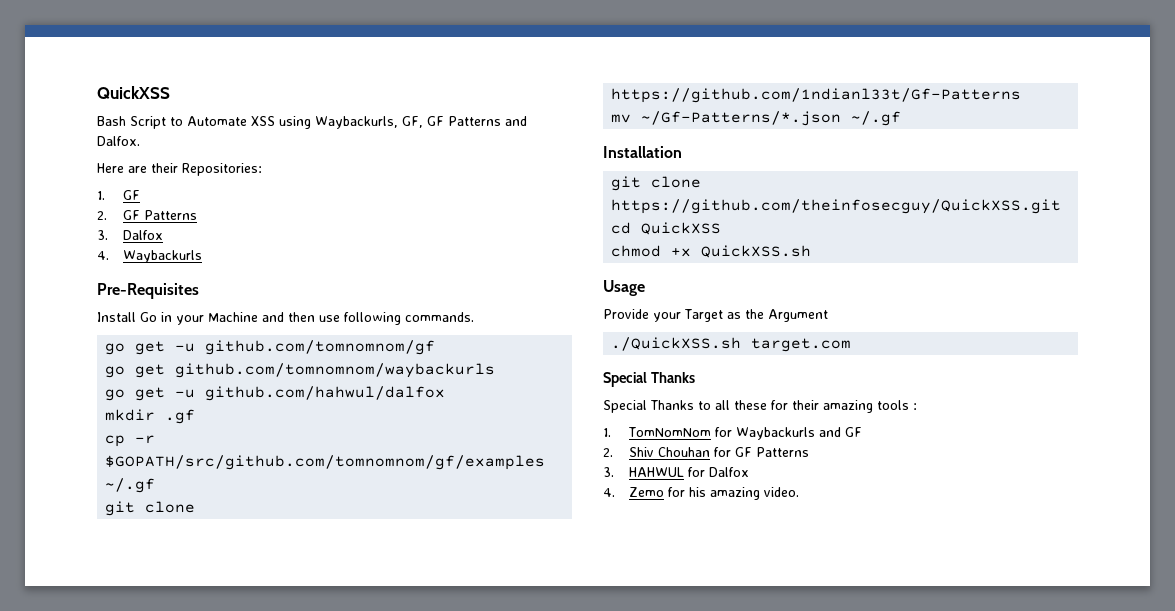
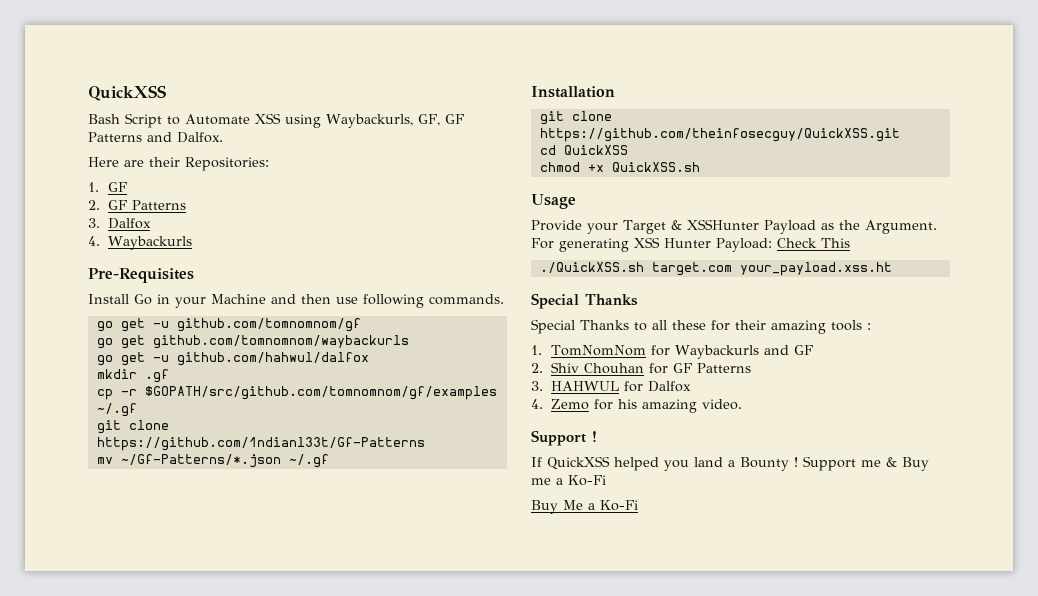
[727,309,828,322] as the Argument -> [670,219,937,234] [531,237,850,252] & XSSHunter Payload as the Argument. For generating XSS Hunter Payload: Check This
(852, 345) none -> [739,262,892,276] your_payload.xss.ht
(800, 492) none -> [531,430,597,446] [531,456,929,471] [531,475,606,486] [531,500,638,514] // Support ! // If QuickXSS helped you land a Bounty ! Support me & Buy me a Ko-Fi // Buy Me a Ko-Fi

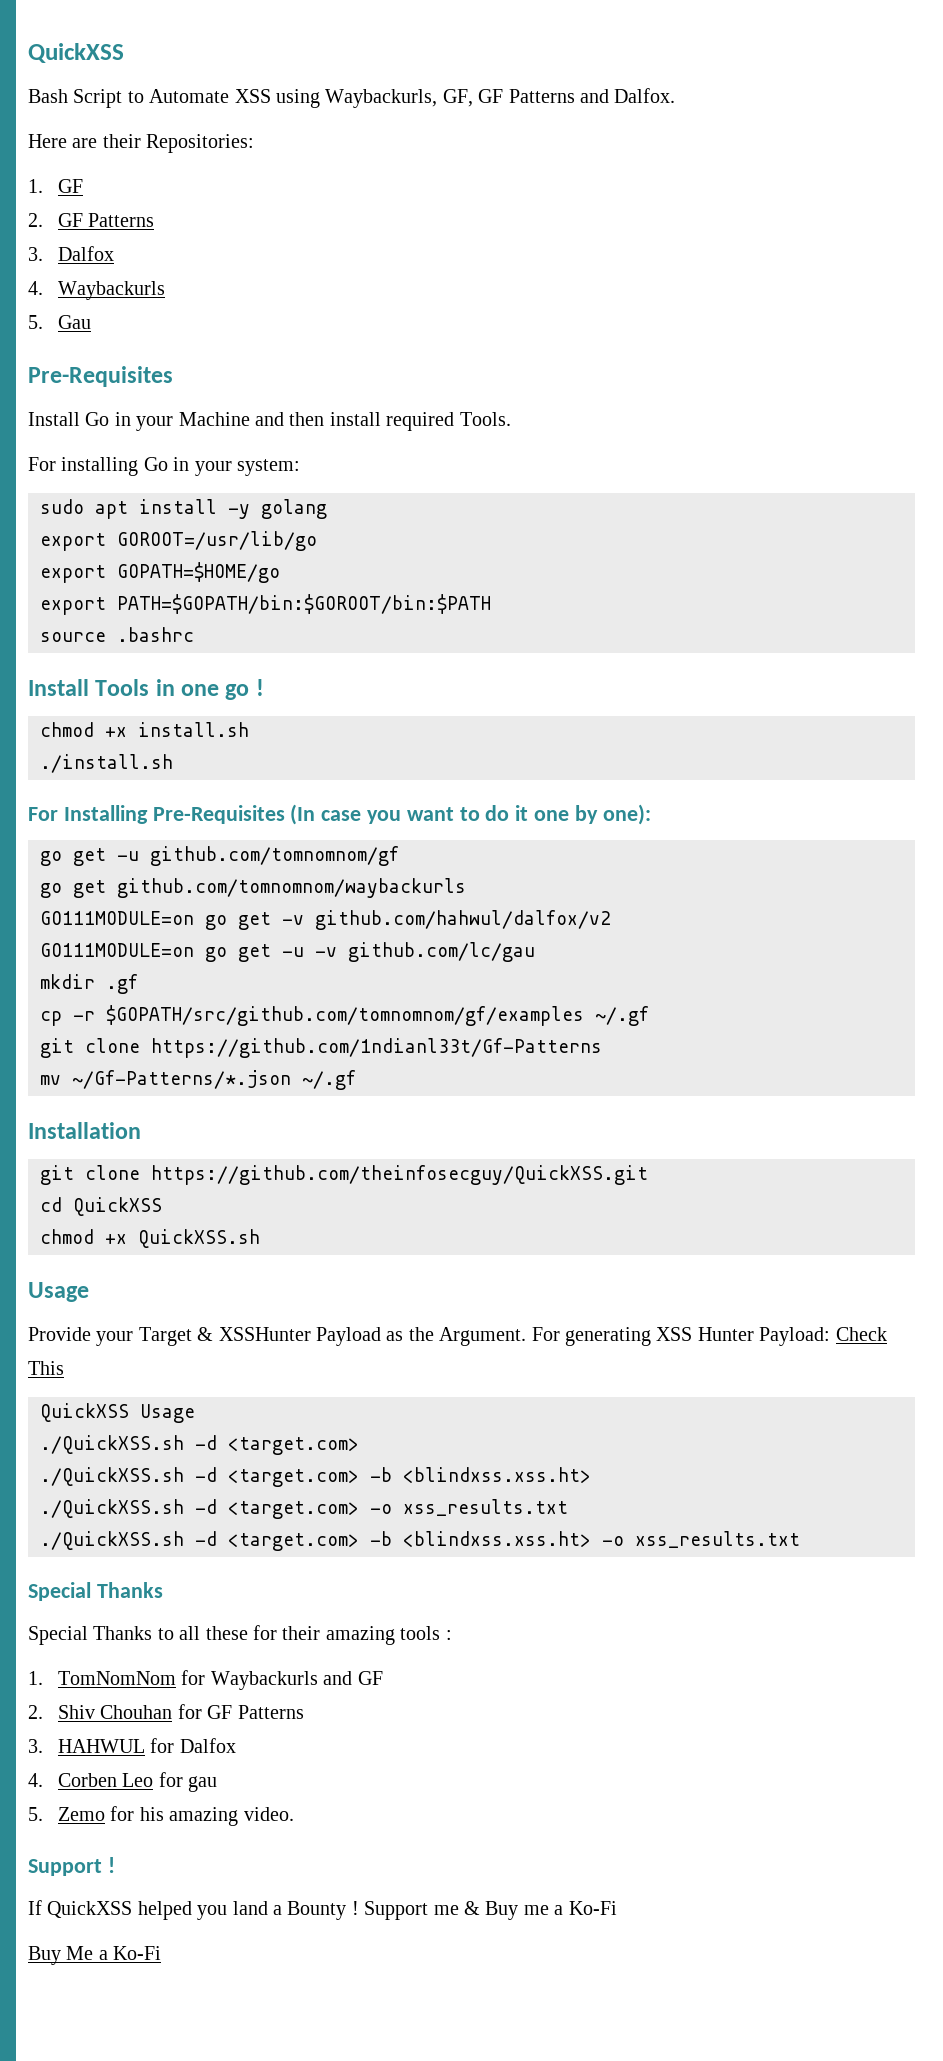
(193, 243) none -> [28,315,92,329] // 5. Gau
[336,294,504,308] use following commands. -> [329,412,511,431] [28,457,300,476] [40,499,327,519] [40,531,317,551] [40,562,280,583] [40,594,491,615] [40,627,194,642] [28,679,264,700] [40,722,249,737] [40,754,173,773] [28,804,651,825] install required Tools. // For installing Go in your system: // sudo apt install -y golang // export GOROOT=/usr/lib/go // export GOPATH=$HOME/go // export PATH=$GOPATH/bin:$GOROOT/bin:$PATH // source .bashrc // Install Tools in one go ! // chmod +x install.sh // ./install.sh // For Installing Pre-Requisites (In case you want to do it one by one):
[96,352,369,366] go get -u github.com/hahwul/dalfox -> [40,910,611,930] [40,942,535,962] GO111MODULE=on go get -v github.com/hahwul/dalfox/v2 // GO111MODULE=on go get -u -v github.com/lc/gau
[539,262,892,276] // ./QuickXSS.sh target.com your_payload.xss.ht -> [40,1403,195,1423] [40,1435,359,1455] [40,1467,591,1487] [40,1499,568,1519] [40,1531,800,1551] // QuickXSS Usage // ./QuickXSS.sh -d <target.com> // ./QuickXSS.sh -d <target.com> -b <blindxss.xss.ht> // ./QuickXSS.sh -d <target.com> -o xss_results.txt // ./QuickXSS.sh -d <target.com> -b <blindxss.xss.ht> -o xss_results.txt
(543, 404) none -> [58,1772,218,1792] [28,1807,43,1821] Corben Leo for gau // 5.

